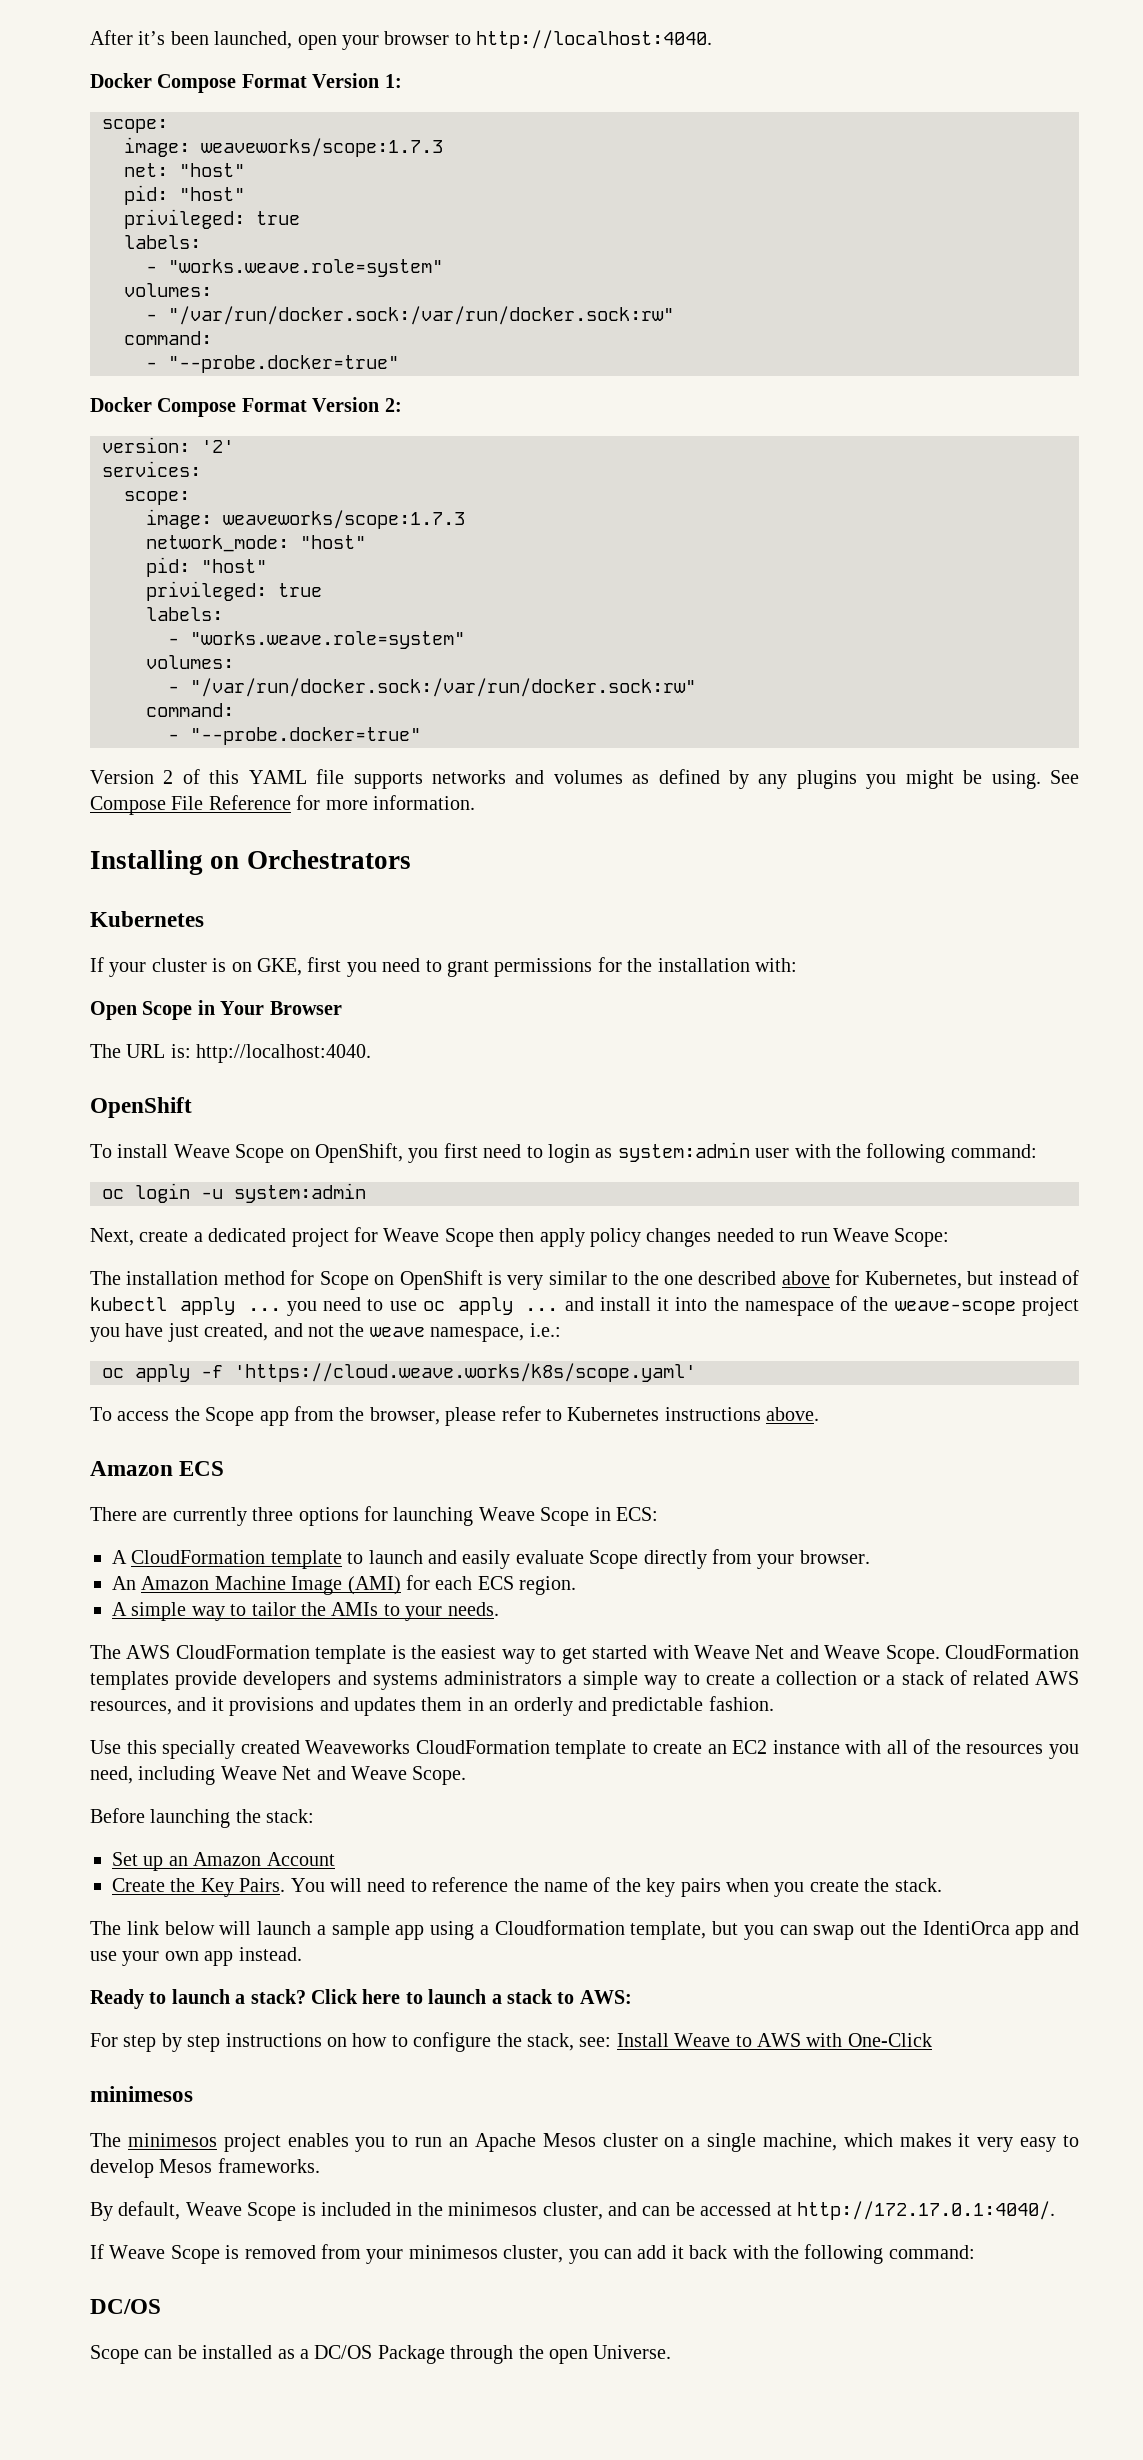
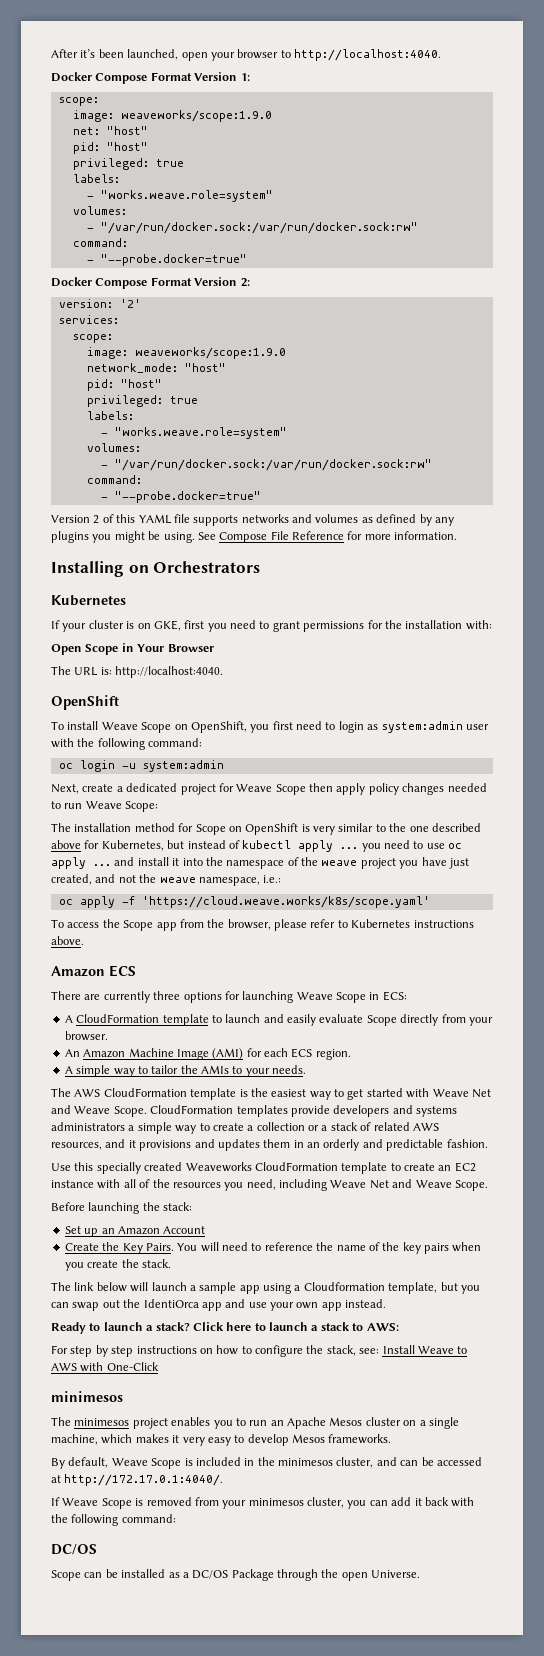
[201,138,443,157] weaveworks/scope:1.7.3 -> [120,110,272,122] weaveworks/scope:1.9.0
[223,510,465,529] weaveworks/scope:1.7.3 -> [134,347,286,359] weaveworks/scope:1.9.0
[894,1301,1016,1315] weave-scope -> [321,860,358,866] weave

